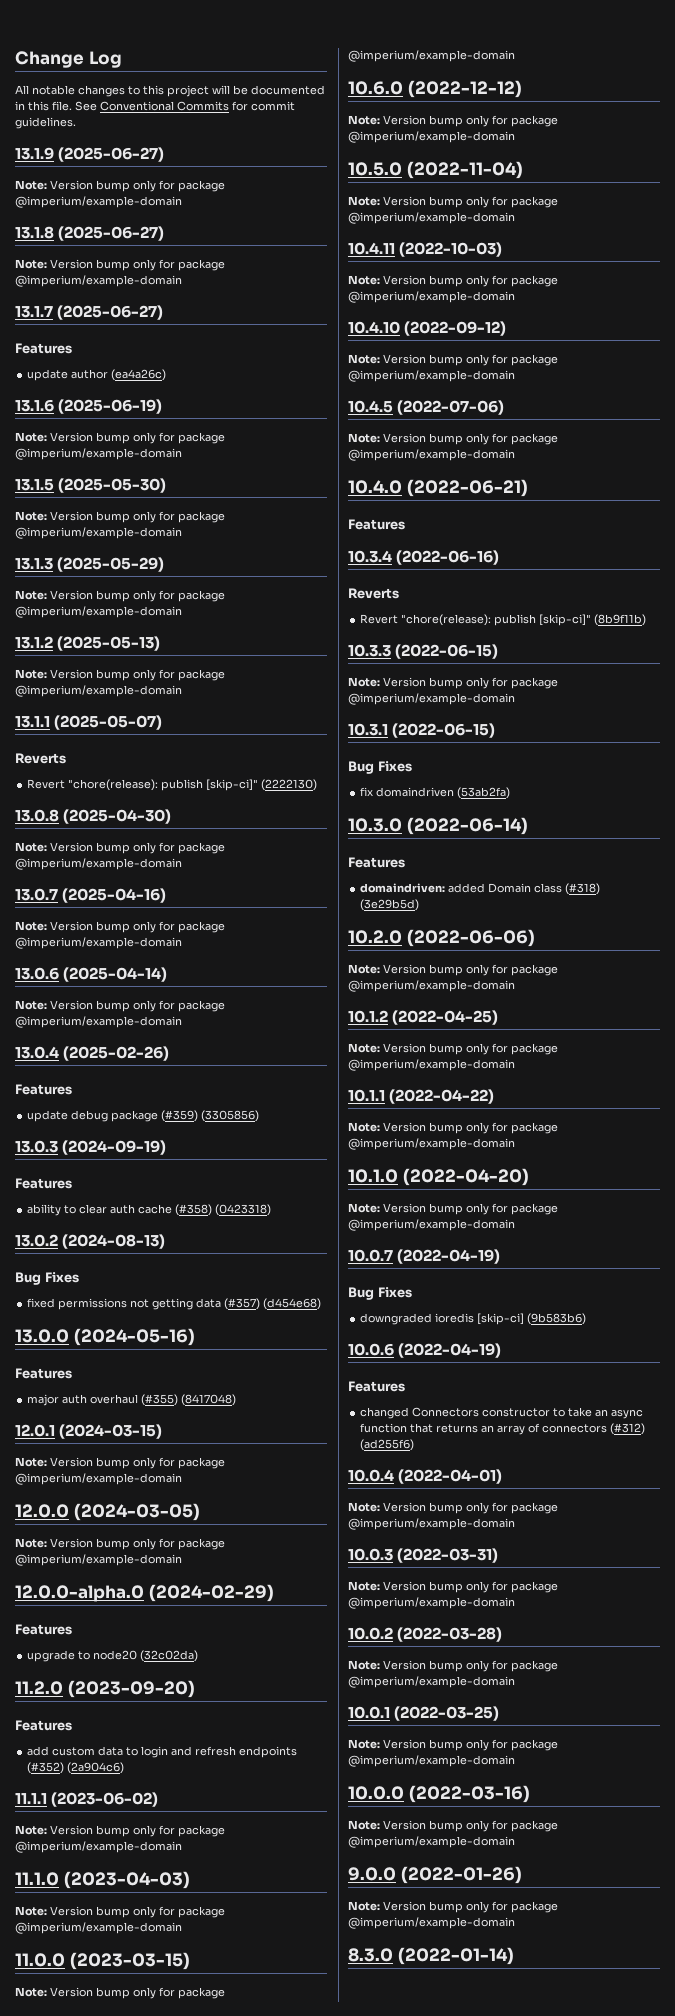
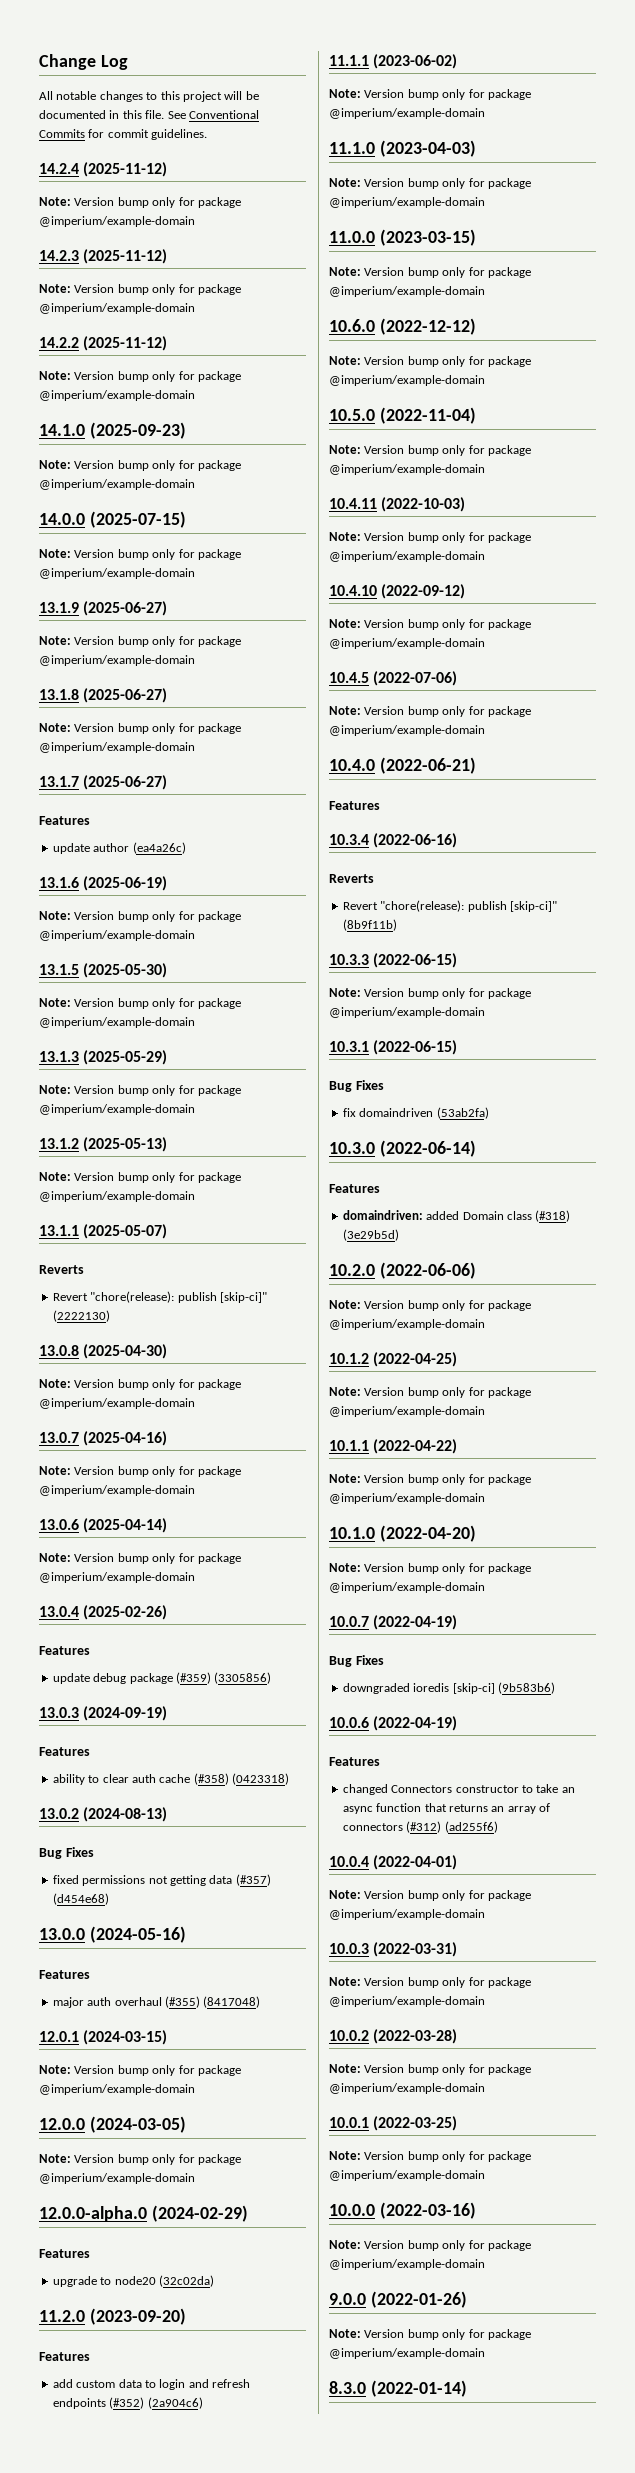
(76, 123) none -> [39,162,168,177] [39,197,241,208] [39,216,195,227] [39,249,168,264] [39,284,241,295] [39,303,195,314] [39,336,168,351] [39,371,241,382] [39,390,195,401] [39,422,186,439] [39,460,241,471] [39,479,195,490] [39,511,186,528] [39,549,241,560] [39,568,195,579] // 14.2.4 (2025-11-12) // Note: Version bump only for package @imperium/example-domain // 14.2.3 (2025-11-12) // Note: Version bump only for package @imperium/example-domain // 14.2.2 (2025-11-12) // Note: Version bump only for package @imperium/example-domain // 14.1.0 (2025-09-23) // Note: Version bump only for package @imperium/example-domain // 14.0.0 (2025-07-15) // Note: Version bump only for package @imperium/example-domain

